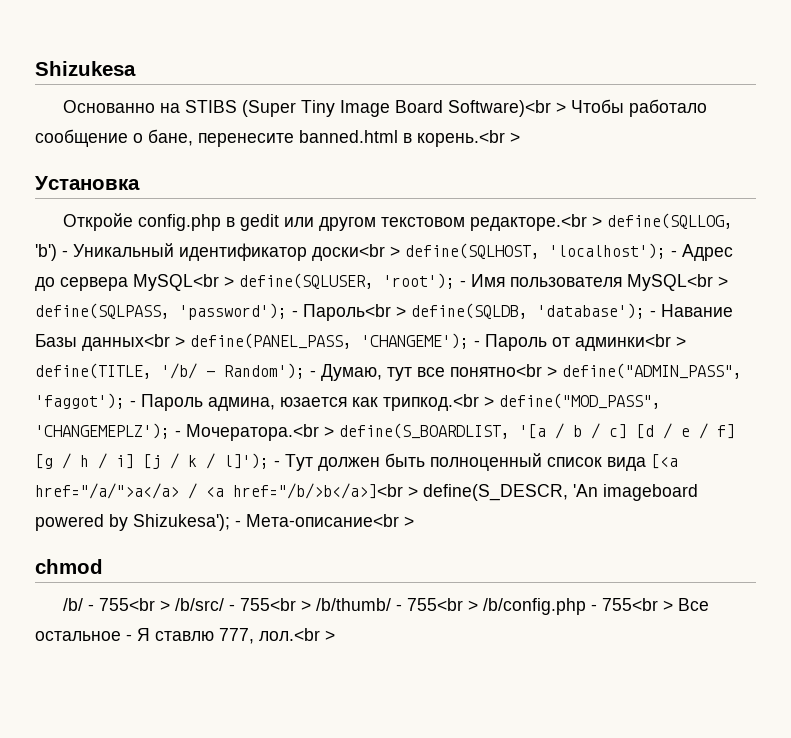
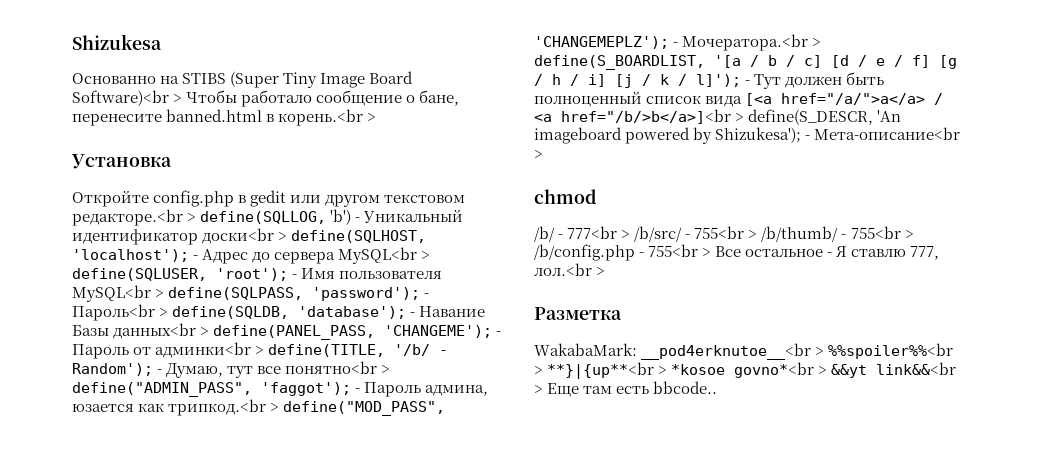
[63,213,134,231] Откройе -> [72,190,149,207] Откройте
[99,598,156,611] 755<br -> [567,226,618,239] 777<br
(335, 635) none -> [534,307,622,320] [534,343,954,360] [534,362,957,379] [534,381,718,397] // Разметка // WakabaMark: __pod4erknutoe__<br > %%spoiler%%<br > **}|{up**<br > *kosoe govno*<br > &&yt link&&<br > Еще там есть bbcode..

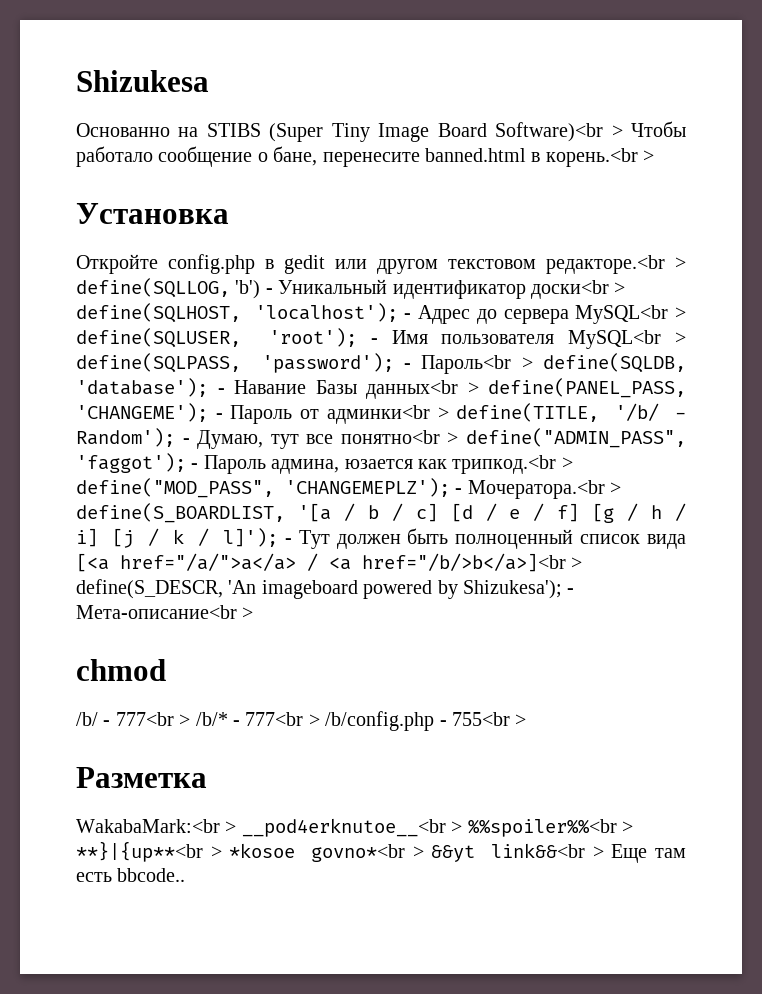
[634,226,901,242] /b/src/ - 755<br > /b/thumb/ - 755<br -> [195,712,304,726] /b/* - 777<br
[715,246,940,260] [534,263,606,276] Все остальное - Я ставлю 777, лол.<br > -> (527, 720) none
[534,343,637,356] WakabaMark: -> [76,819,237,833] WakabaMark:<br >

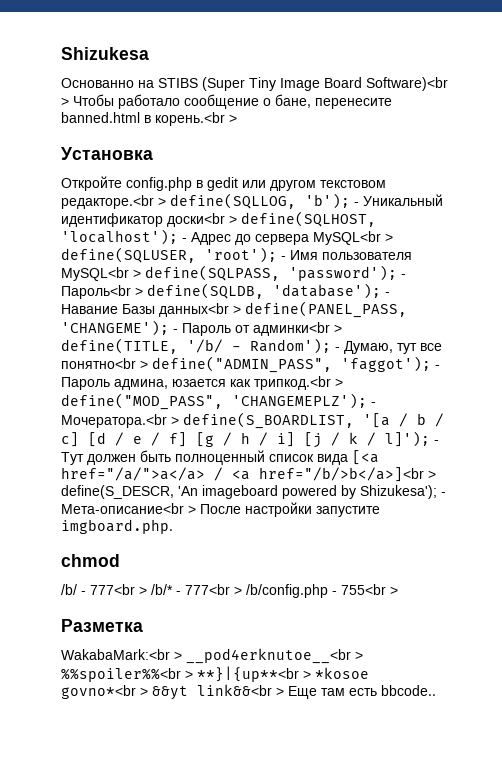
[235,280,261,299] 'b') -> [305,193,350,209] 'b');
(254, 613) none -> [200,502,380,517] [61,519,173,534] После настройки запустите imgboard.php.

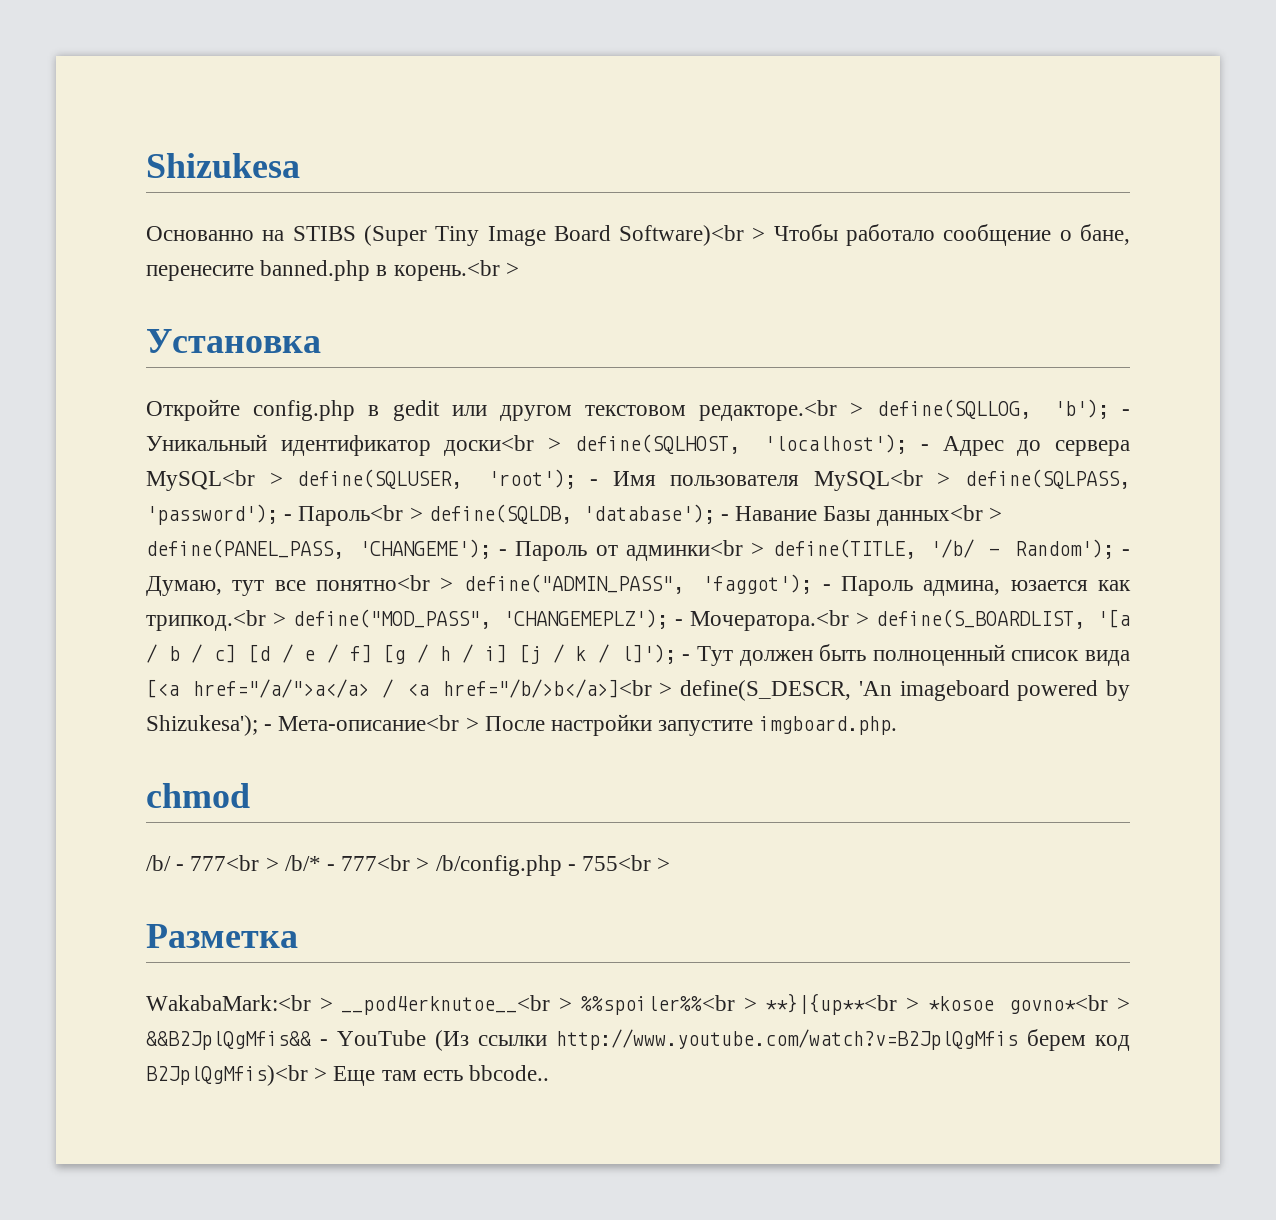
[61,112,140,123] banned.html -> [260,260,371,281] banned.php
[152,684,272,700] &&yt link&&<br -> [146,1029,1130,1051] [146,1065,308,1086] &&B2JplQgMfis&& - YouTube (Из ссылки http://www.youtube.com/watch?v=B2JplQgMfis берем код B2JplQgMfis)<br

